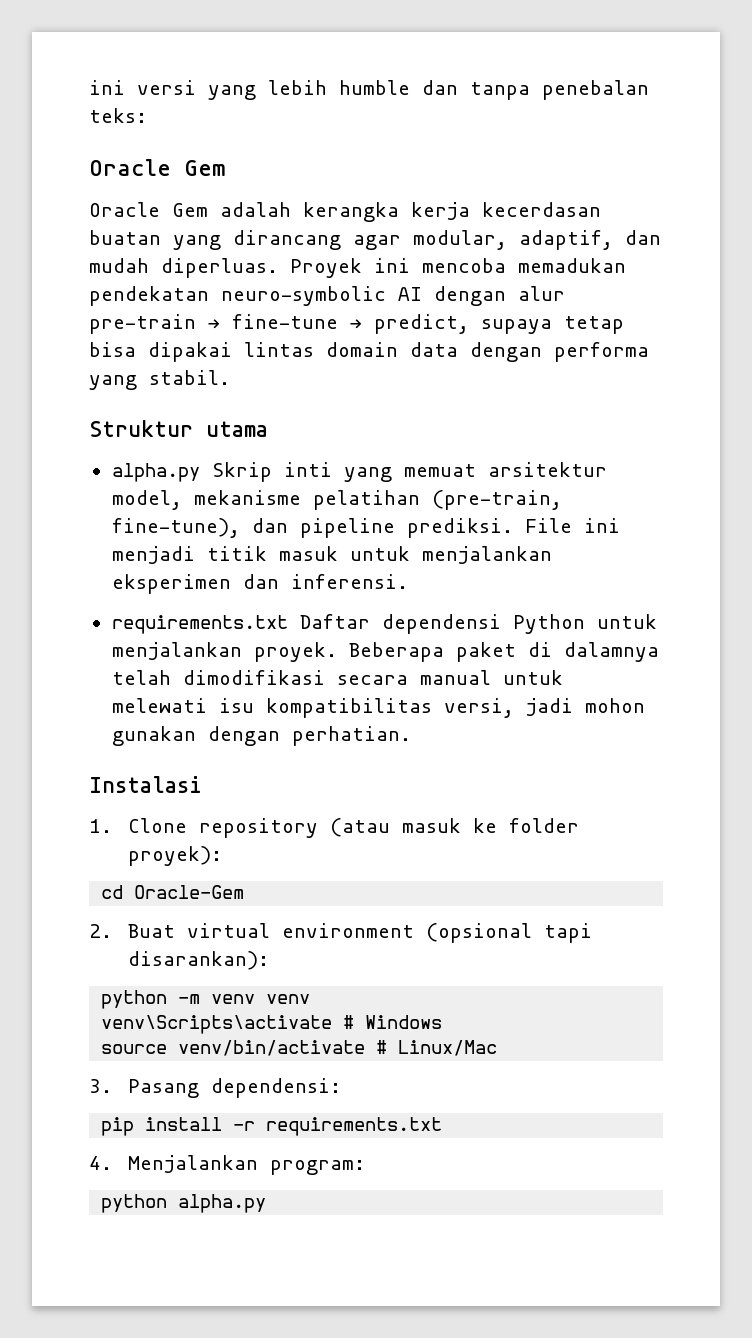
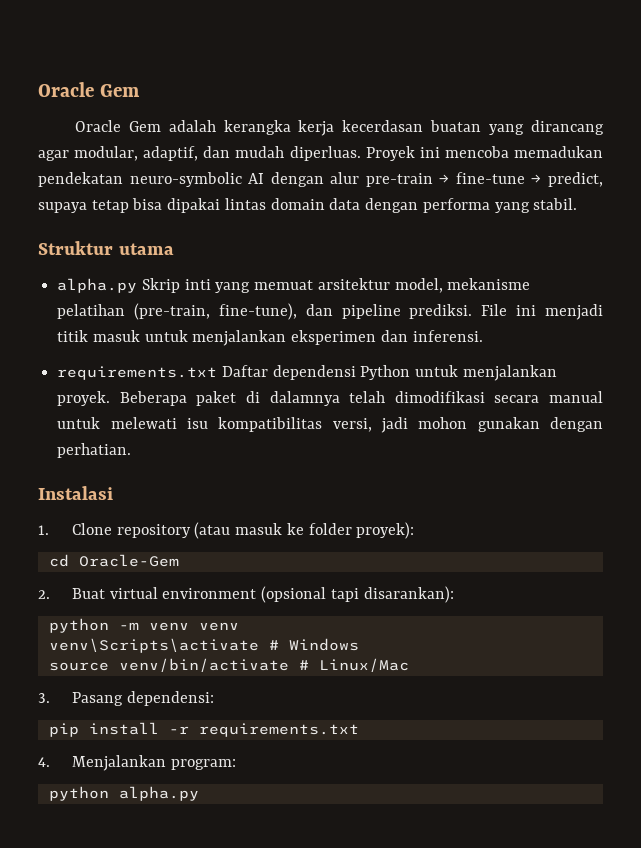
[89,80,649,100] [89,108,147,123] ini versi yang lebih humble dan tanpa penebalan teks: // -> (38, 89) none

